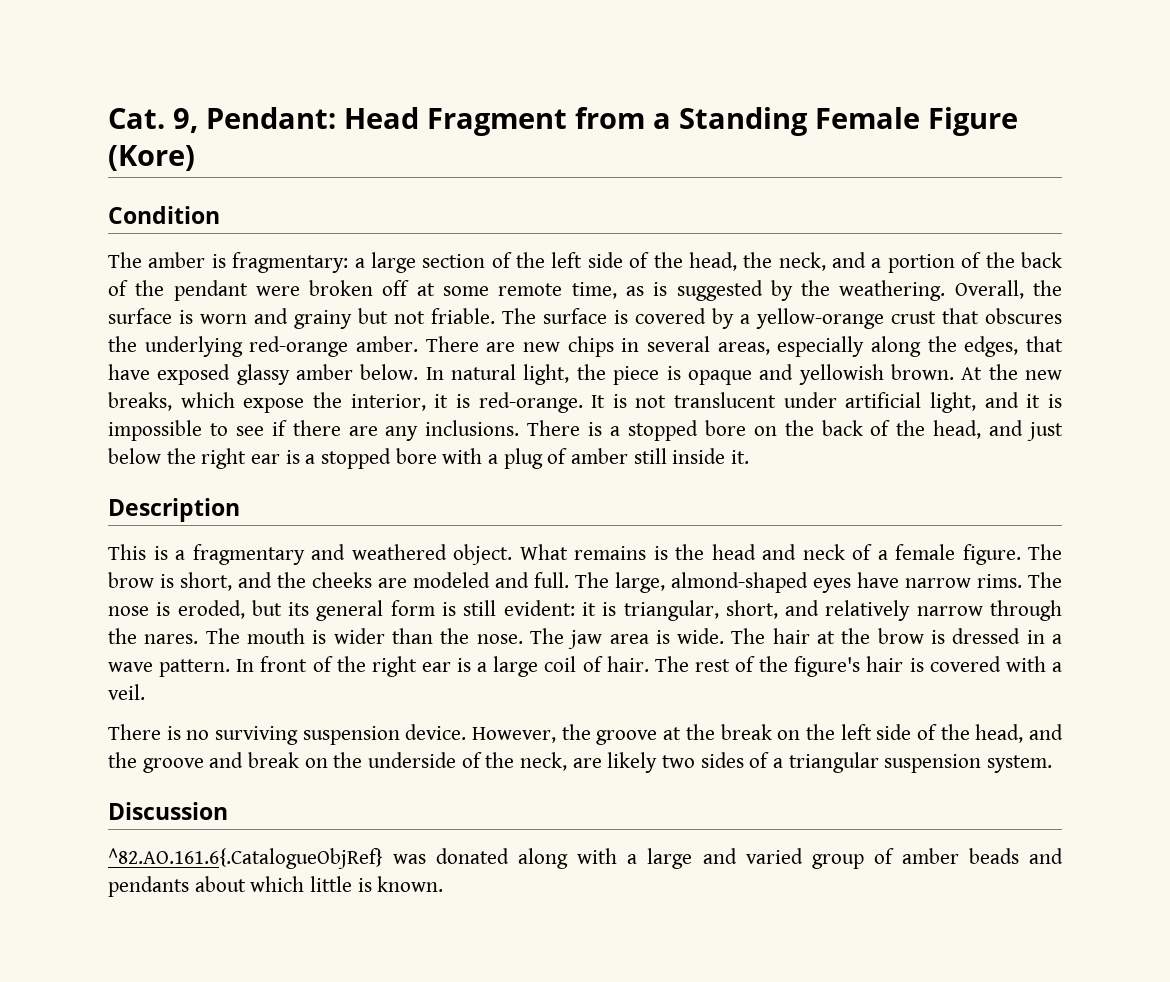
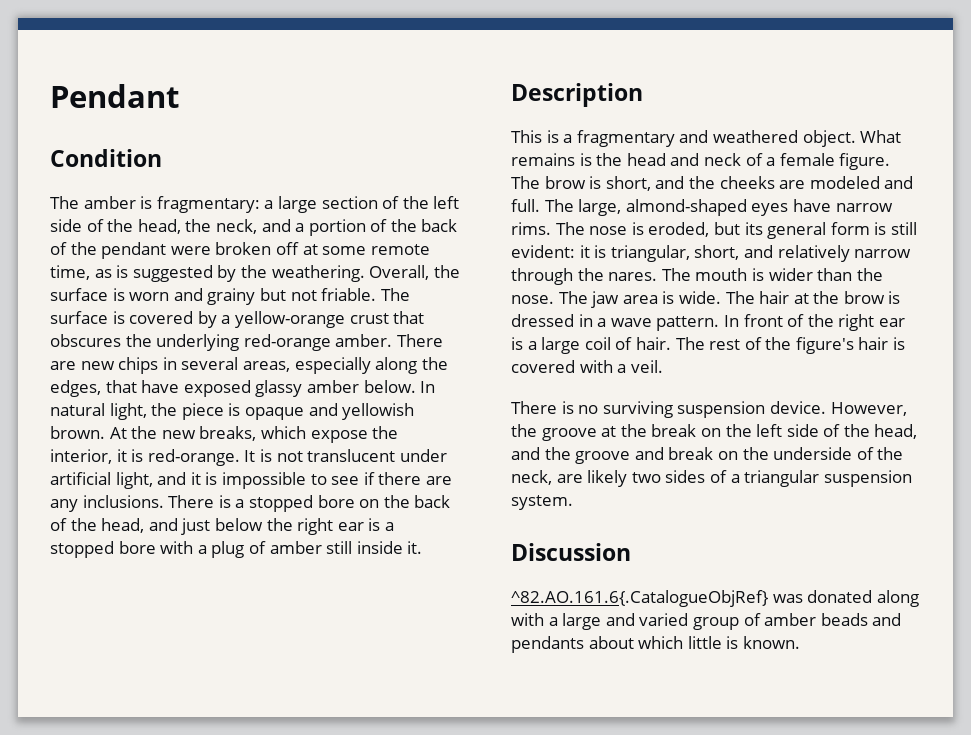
[108,107,1018,136] [108,145,195,171] Cat. 9, Pendant: Head Fragment from a Standing Female Figure (Kore) -> [50,84,179,108] Pendant

